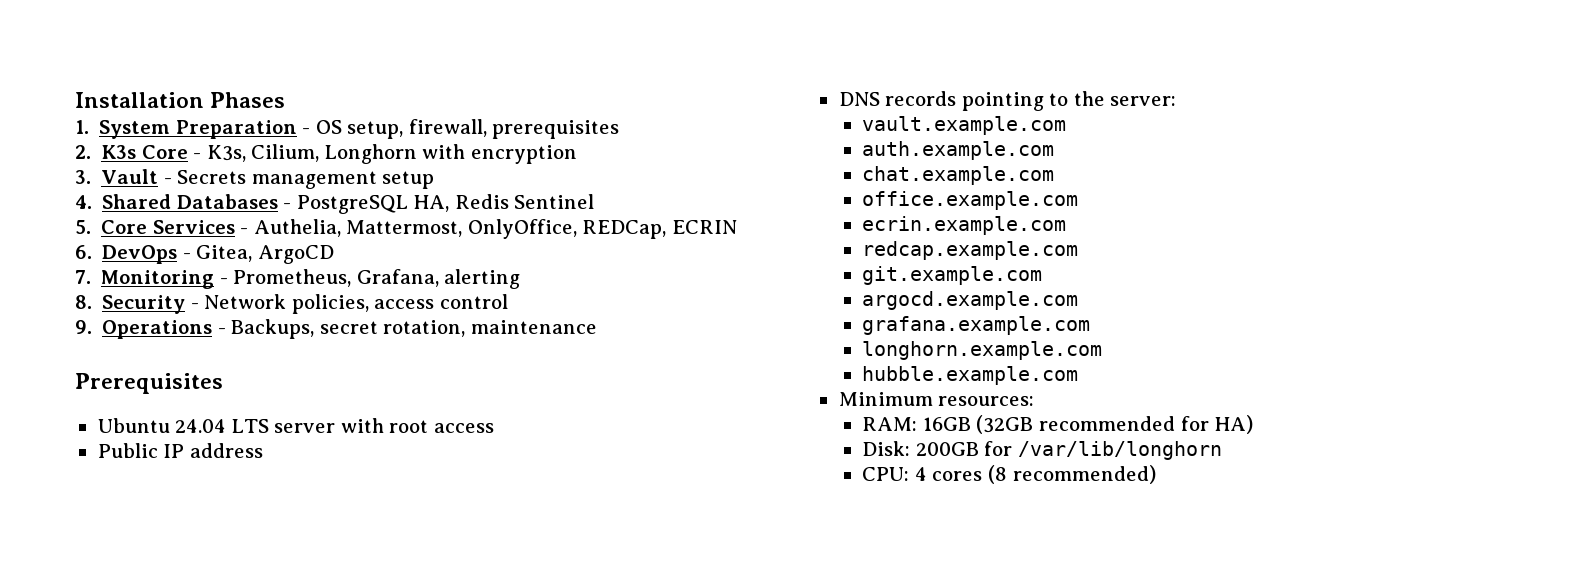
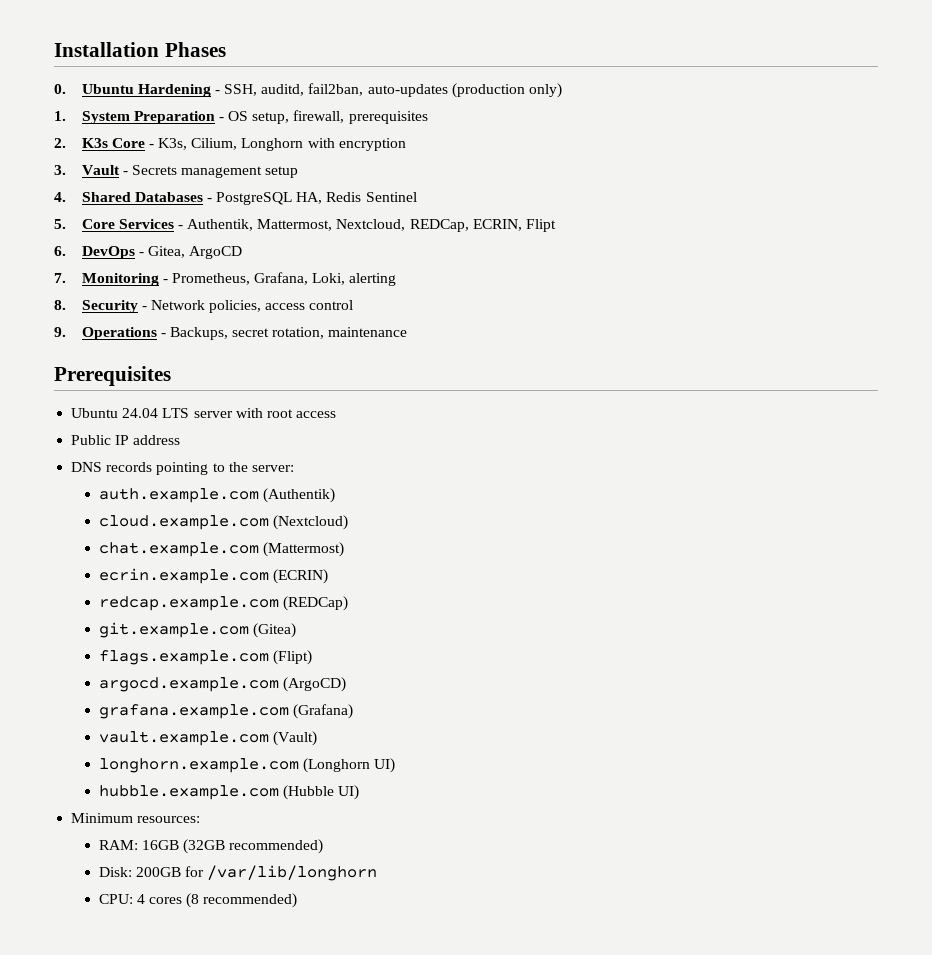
(286, 100) none -> [54,83,562,98] // 0. Ubuntu Hardening - SSH, auditd, fail2ban, auto-updates (production only)
[253,219,737,239] Authelia, Mattermost, OnlyOffice, REDCap, ECRIN -> [187,219,556,232] Authentik, Mattermost, Nextcloud, REDCap, ECRIN, Flipt
(439, 278) none -> [312,273,346,285] Loki,
[862,116,1067,135] [862,141,1055,160] vault.example.com // auth.example.com -> [98,488,335,503] [98,515,348,530] auth.example.com (Authentik) // cloud.example.com (Nextcloud)
[862,191,1079,210] // office.example.com -> [262,542,344,557] (Mattermost)
(1067, 225) none -> [272,569,328,584] (ECRIN)
(1079, 250) none -> [282,596,348,611] (REDCap)
(1043, 275) none -> [252,623,296,638] [98,650,312,665] (Gitea) // flags.example.com (Flipt)
(1079, 300) none -> [282,677,346,692] (ArgoCD)
(1091, 325) none -> [292,704,353,719] [98,731,317,746] (Grafana) // vault.example.com (Vault)
(1103, 350) none -> [302,758,395,773] (Longhorn UI)
(1079, 375) none -> [282,785,359,800] (Hubble UI)
[1038,415,1254,434] recommended for HA) -> [229,839,324,854] recommended)

